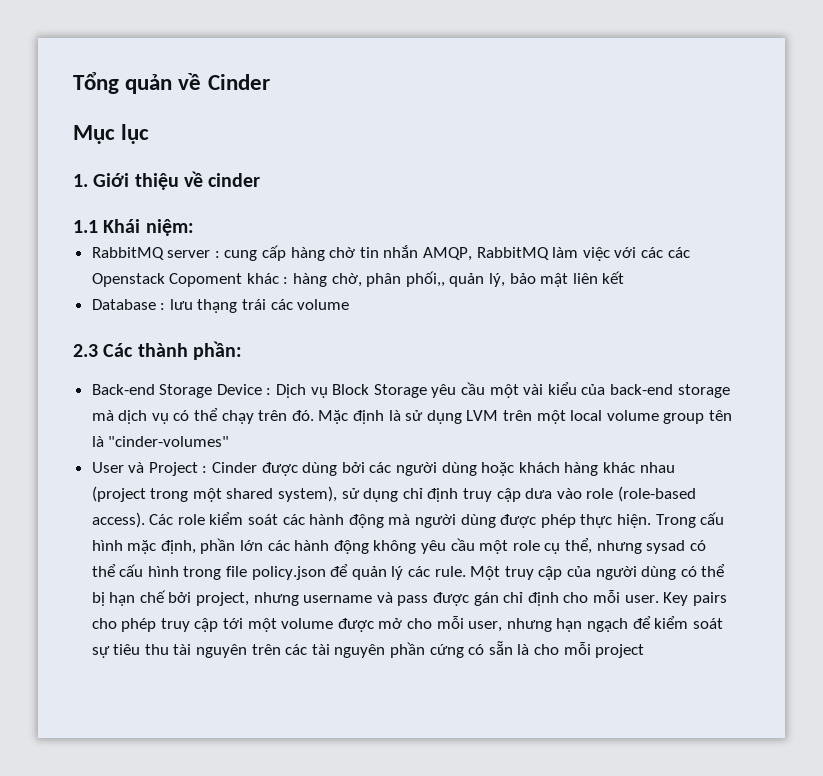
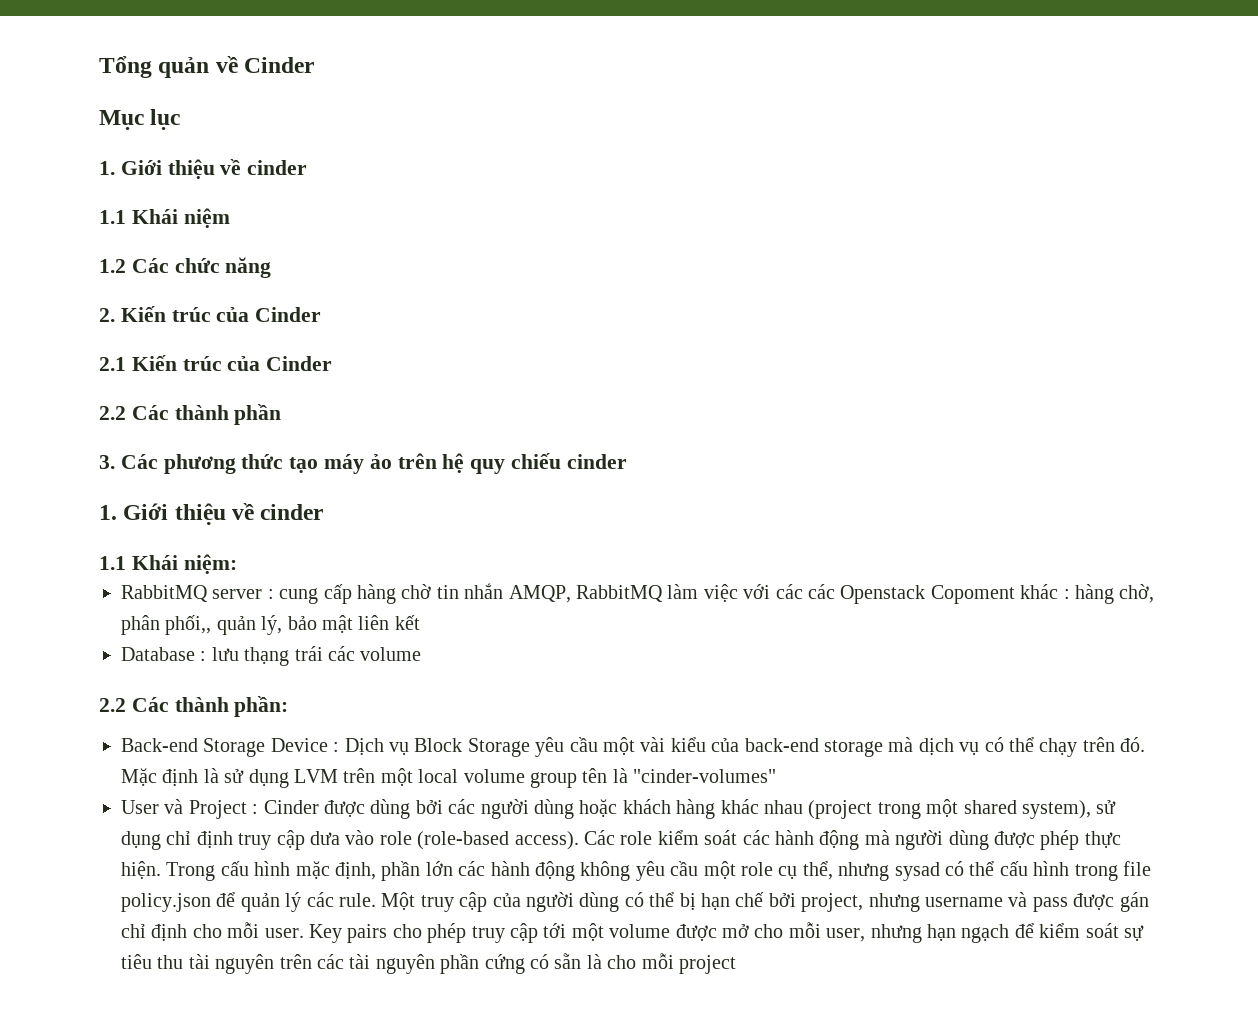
(261, 180) none -> [99,208,230,228] [99,257,272,278] [99,306,322,322] [99,355,333,371] [99,404,282,425] [99,453,627,474] [99,503,324,525] // 1.1 Khái niệm // 1.2 Các chức năng // 2. Kiến trúc của Cinder // 2.1 Kiến trúc của Cinder // 2.2 Các thành phần // 3. Các phương thức tạo máy ảo trên hệ quy chiếu cinder // 1. Giới thiệu về cinder
[73,344,98,357] 2.3 -> [99,698,126,712] 2.2

